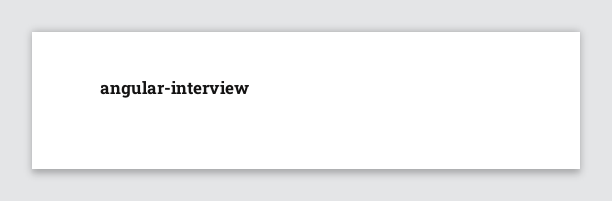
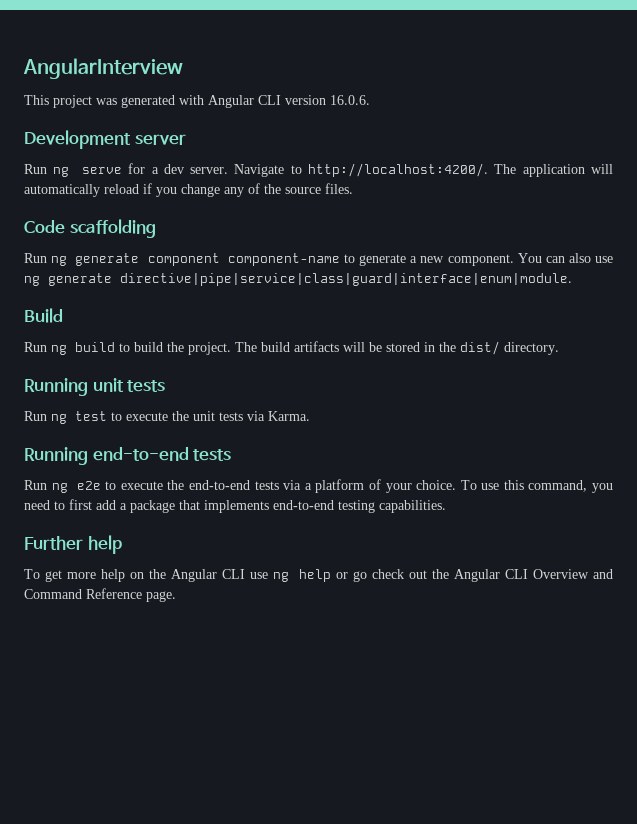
[100,81,249,98] angular-interview -> [23,58,183,79] [24,95,370,108] [24,130,186,149] [24,163,614,177] [24,183,353,197] [24,219,156,238] [24,253,613,266] [24,273,572,286] [24,308,63,323] [24,341,559,355] [24,378,166,396] [24,411,310,424] [24,447,232,465] [24,479,613,493] [24,499,446,513] [24,535,122,554] [24,569,613,582] [24,588,176,602] AngularInterview // This project was generated with Angular CLI version 16.0.6. // Development server // Run ng serve for a dev server. Navigate to http://localhost:4200/. The application will automatically reload if you change any of the source files. // Code scaffolding // Run ng generate component component-name to generate a new component. You can also use ng generate directive|pipe|service|class|guard|interface|enum|module. // Build // Run ng build to build the project. The build artifacts will be stored in the dist/ directory. // Running unit tests // Run ng test to execute the unit tests via Karma. // Running end-to-end tests // Run ng e2e to execute the end-to-end tests via a platform of your choice. To use this command, you need to first add a package that implements end-to-end testing capabilities. // Further help // To get more help on the Angular CLI use ng help or go check out the Angular CLI Overview and Command Reference page.

